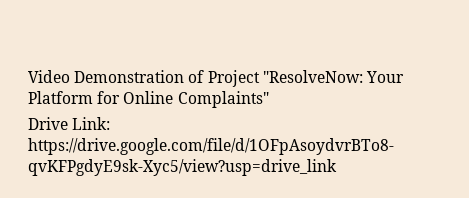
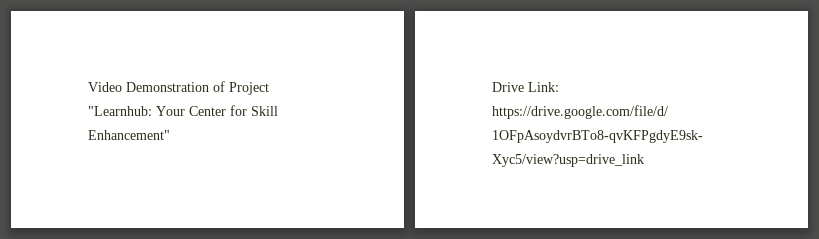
[262,70,404,83] [28,91,269,108] "ResolveNow: Your Platform for Online Complaints" -> [88,105,278,116] [88,130,170,140] "Learnhub: Your Center for Skill Enhancement"

